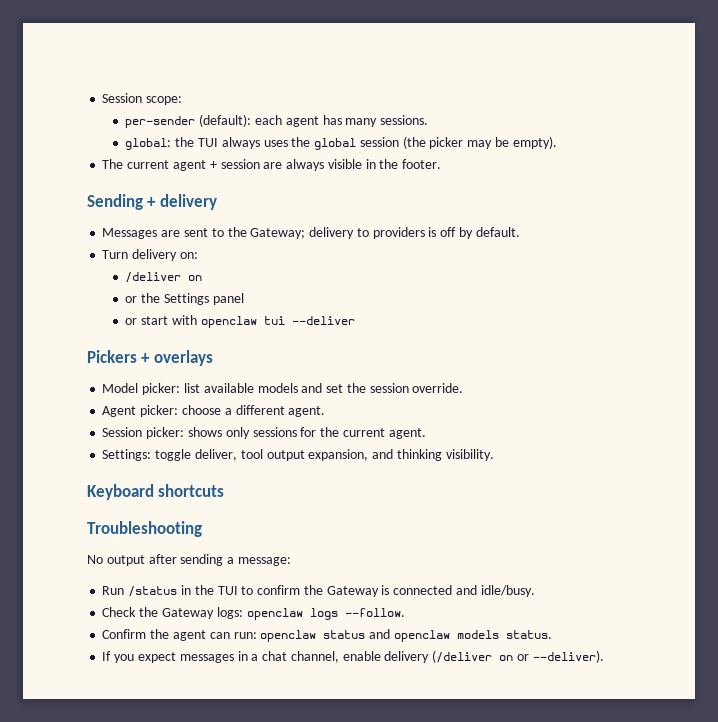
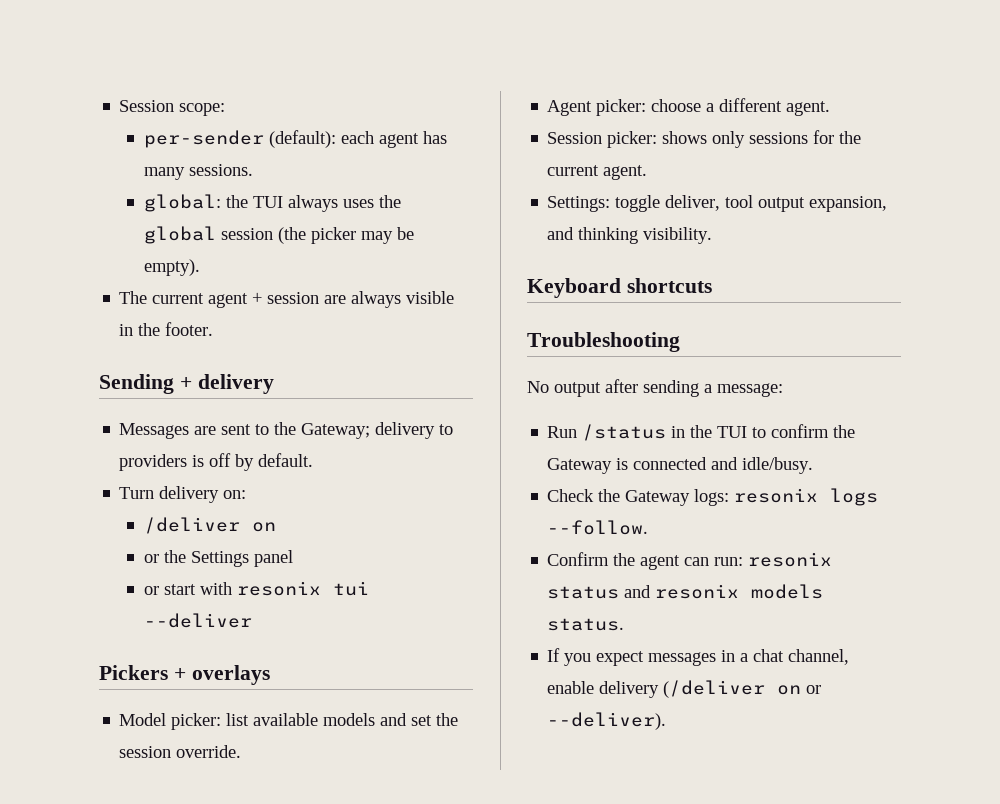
[200,316,257,328] openclaw -> [236,581,321,596] resonix
[246,608,303,620] openclaw -> [734,488,819,503] resonix
[260,630,317,642] openclaw -> [748,552,833,567] resonix
[393,630,450,642] openclaw -> [655,584,740,599] resonix

